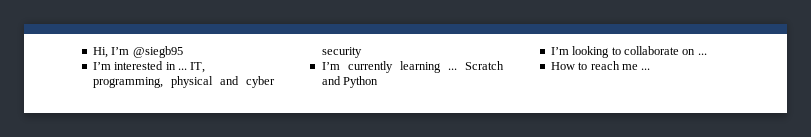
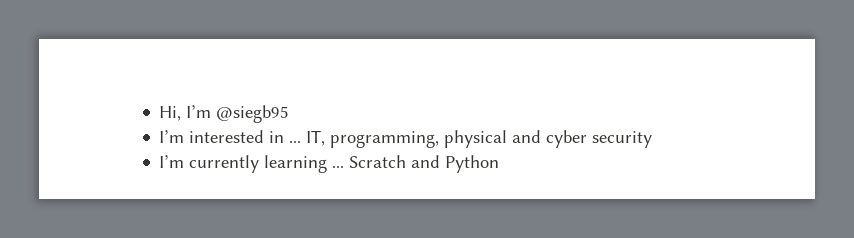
[550,46,707,58] [550,61,651,70] // I’m looking to collaborate on ... // How to reach me ... -> (500, 164) none

